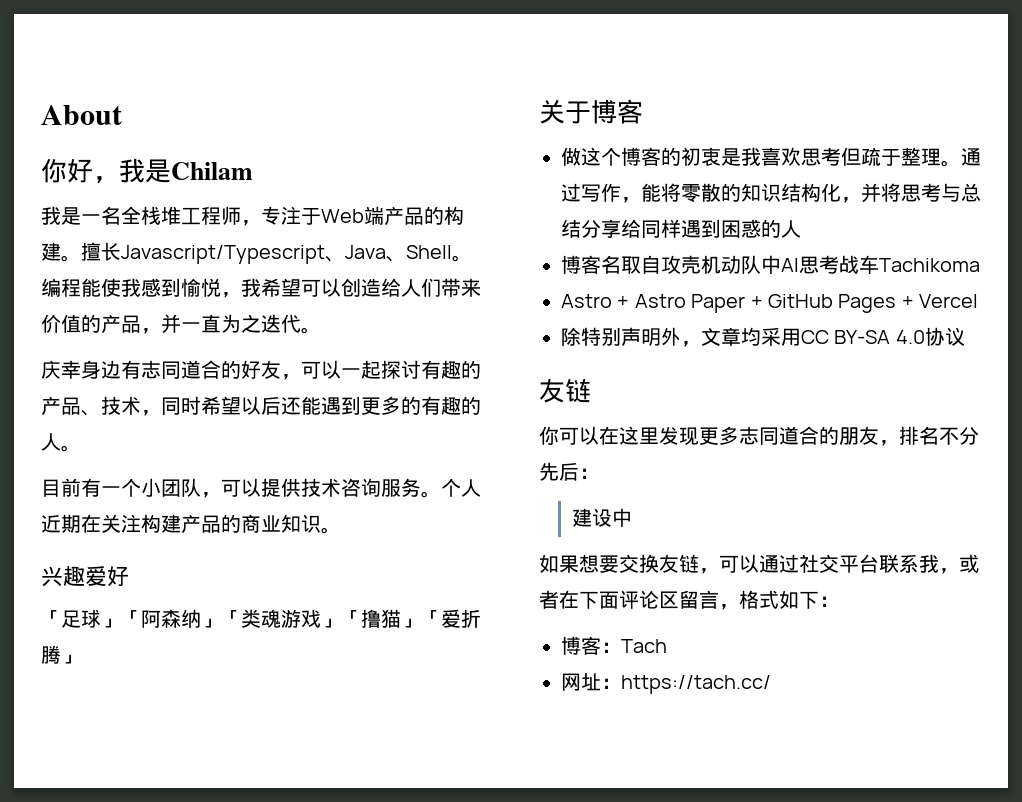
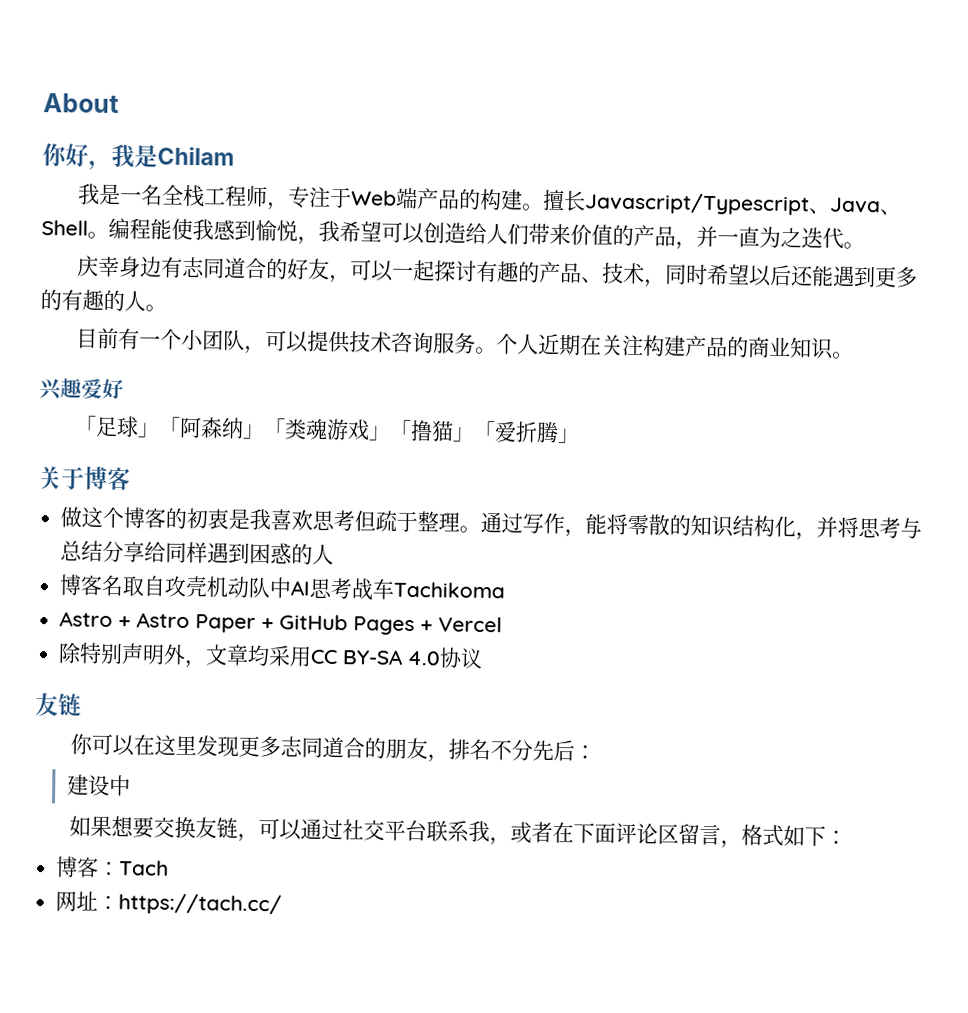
[161,206,181,225] 堆 -> (206, 196) none

